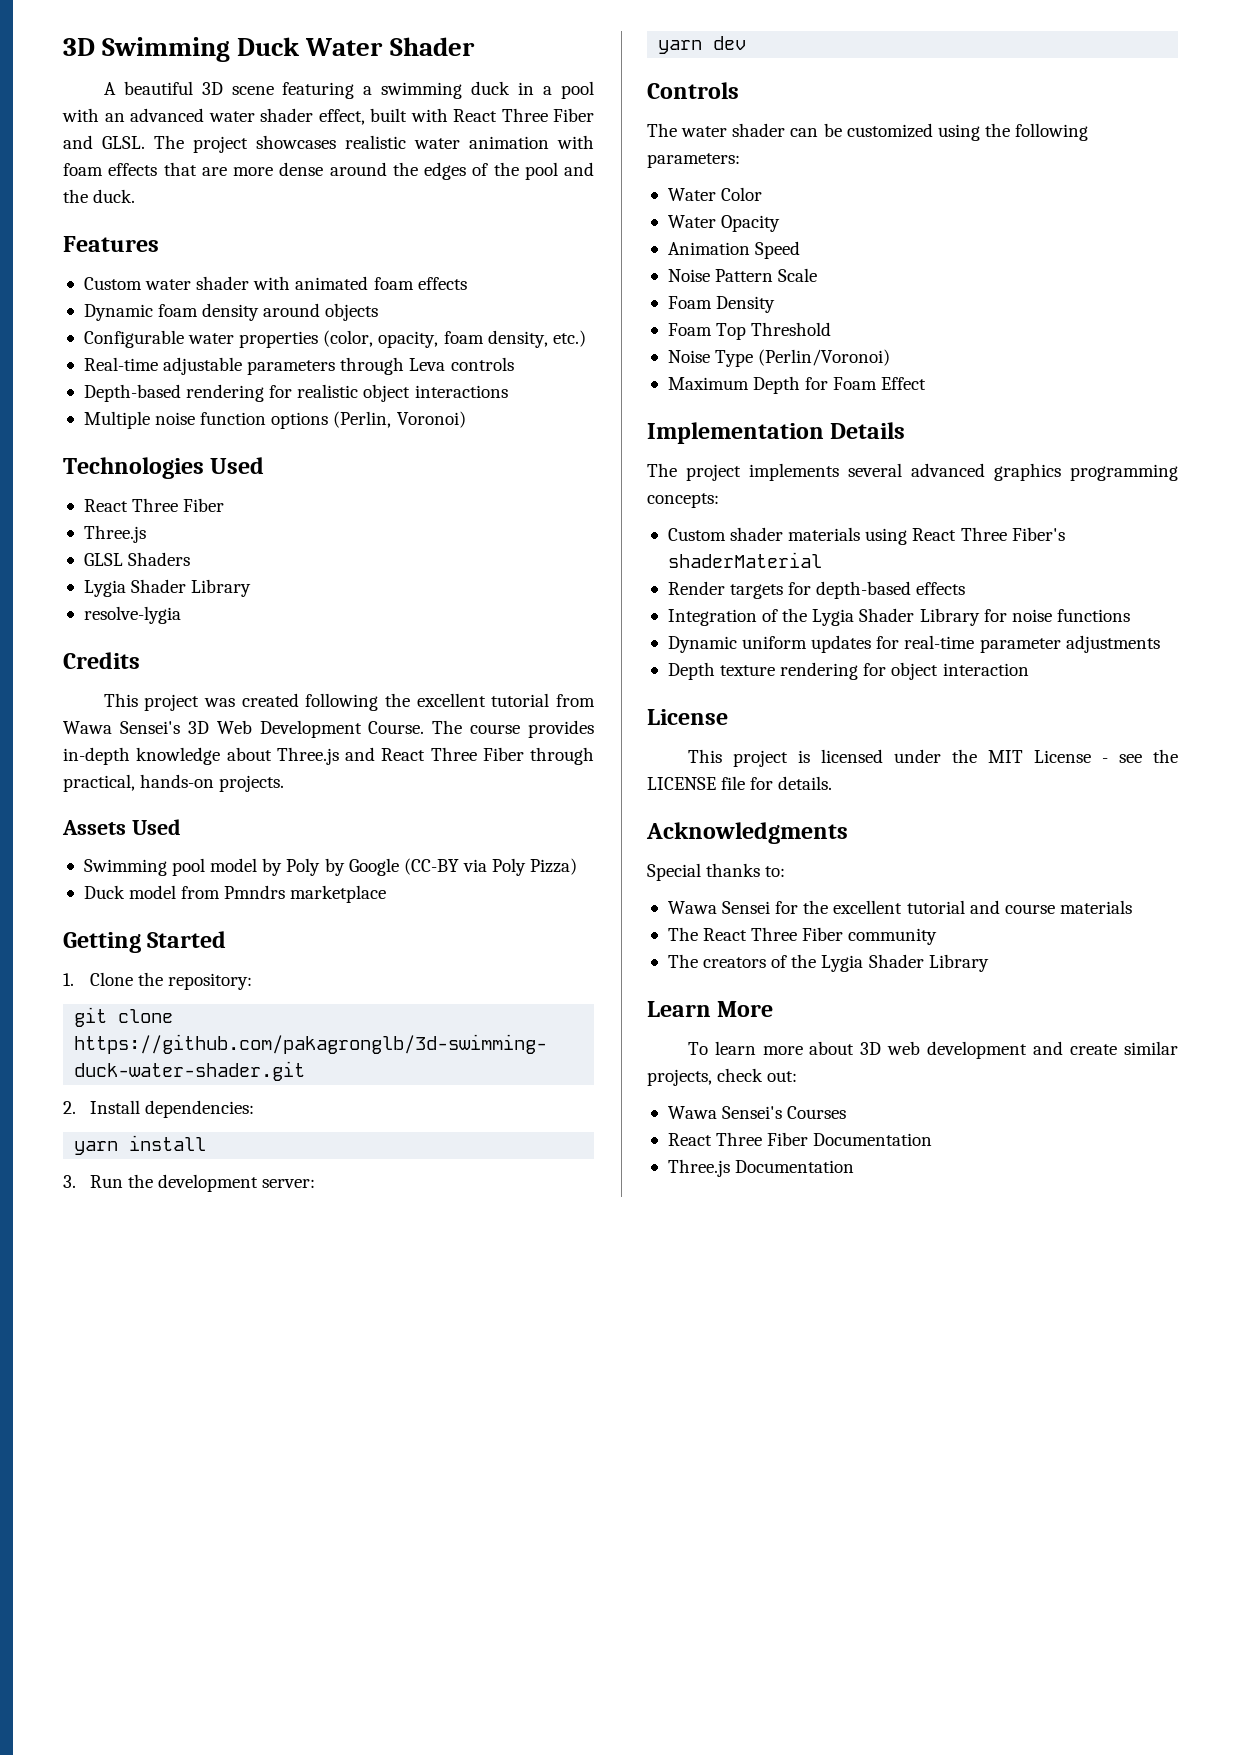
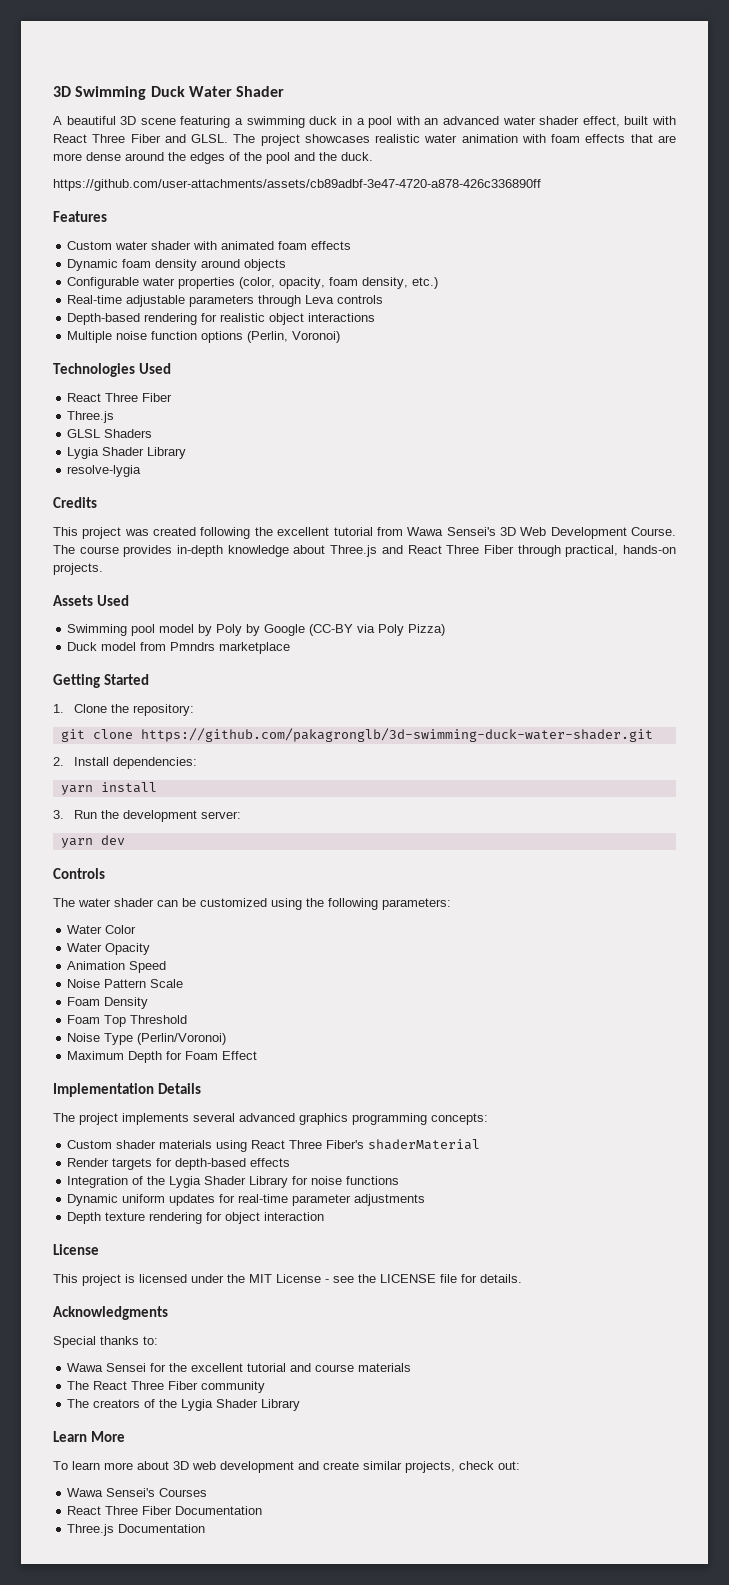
(136, 196) none -> [53,179,541,191] // https://github.com/user-attachments/assets/cb89adbf-3e47-4720-a878-426c336890ff

